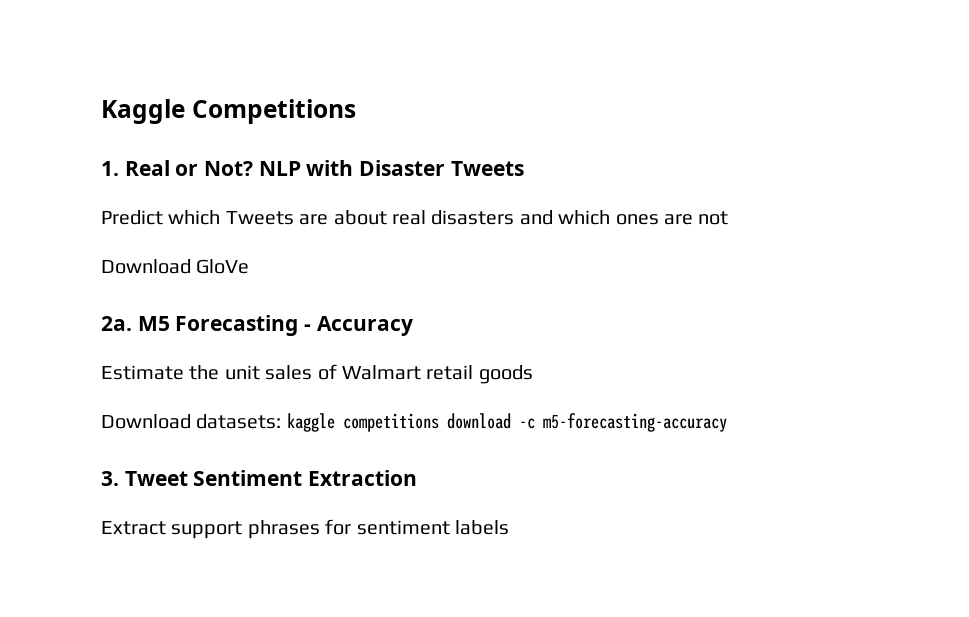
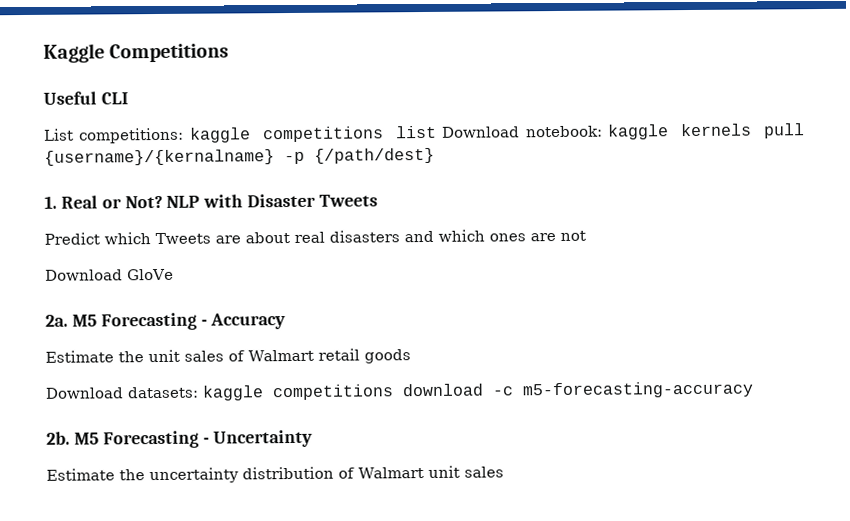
(356, 111) none -> [43,91,128,105] [44,123,805,144] [44,147,435,166] // Useful CLI // List competitions: kaggle competitions list Download notebook: kaggle kernels pull {username}/{kernalname} -p {/path/dest}
[101,470,418,486] [101,519,509,539] 3. Tweet Sentiment Extraction // Extract support phrases for sentiment labels -> [46,429,314,449] [46,465,504,484] 2b. M5 Forecasting - Uncertainty // Estimate the uncertainty distribution of Walmart unit sales

